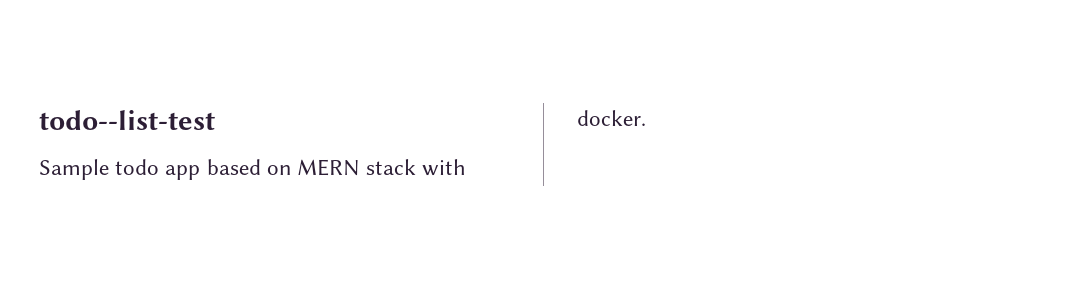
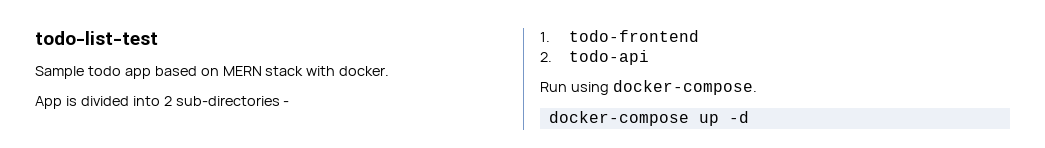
[39,110,215,130] todo--list-test -> [35,31,158,45] todo-list-test
(646, 118) none -> [35,96,290,109] [540,30,699,42] [540,50,649,65] [540,80,757,95] [548,111,749,126] // App is divided into 2 sub-directories - // 1. todo-frontend // 2. todo-api // Run using docker-compose. // docker-compose up -d

